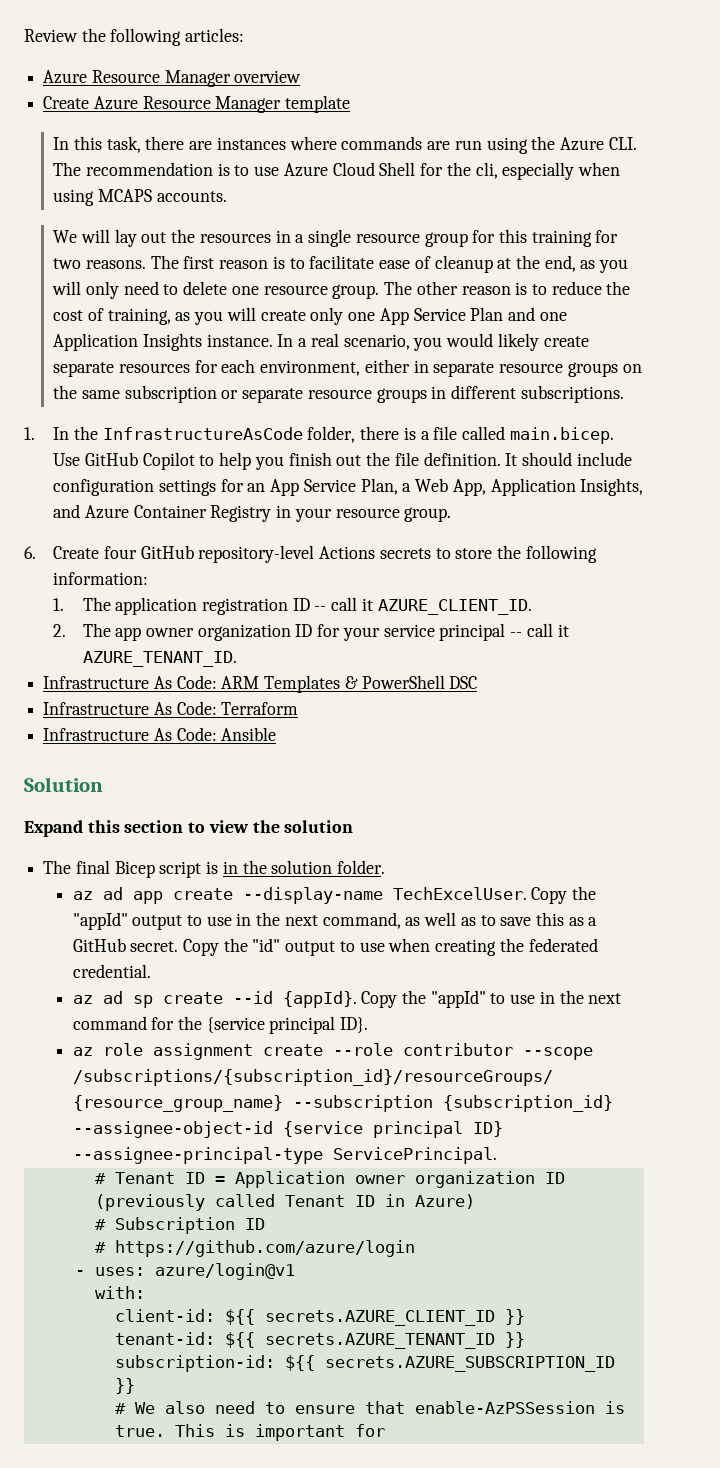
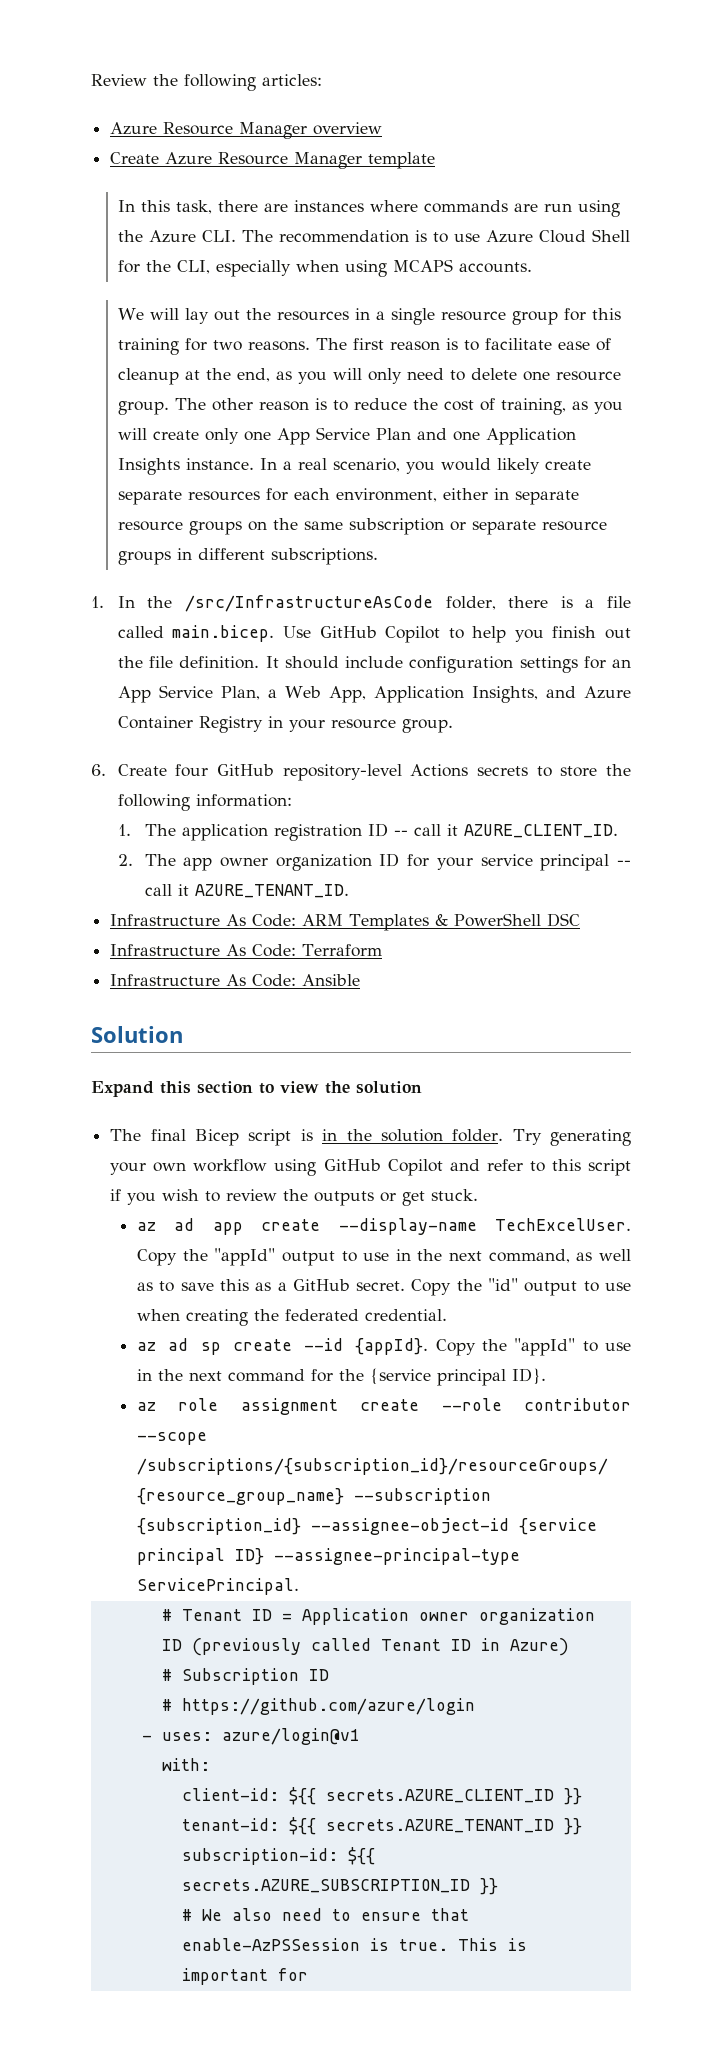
[475,162,498,179] cli, -> [176,260,210,274] CLI,
[102,427,303,440] InfrastructureAsCode -> [184,595,433,612] /src/InfrastructureAsCode
(386, 867) none -> [512,1129,631,1146] [110,1159,631,1176] [110,1189,479,1206] Try generating your own workflow using GitHub Copilot and refer to this script if you wish to review the outputs or get stuck.

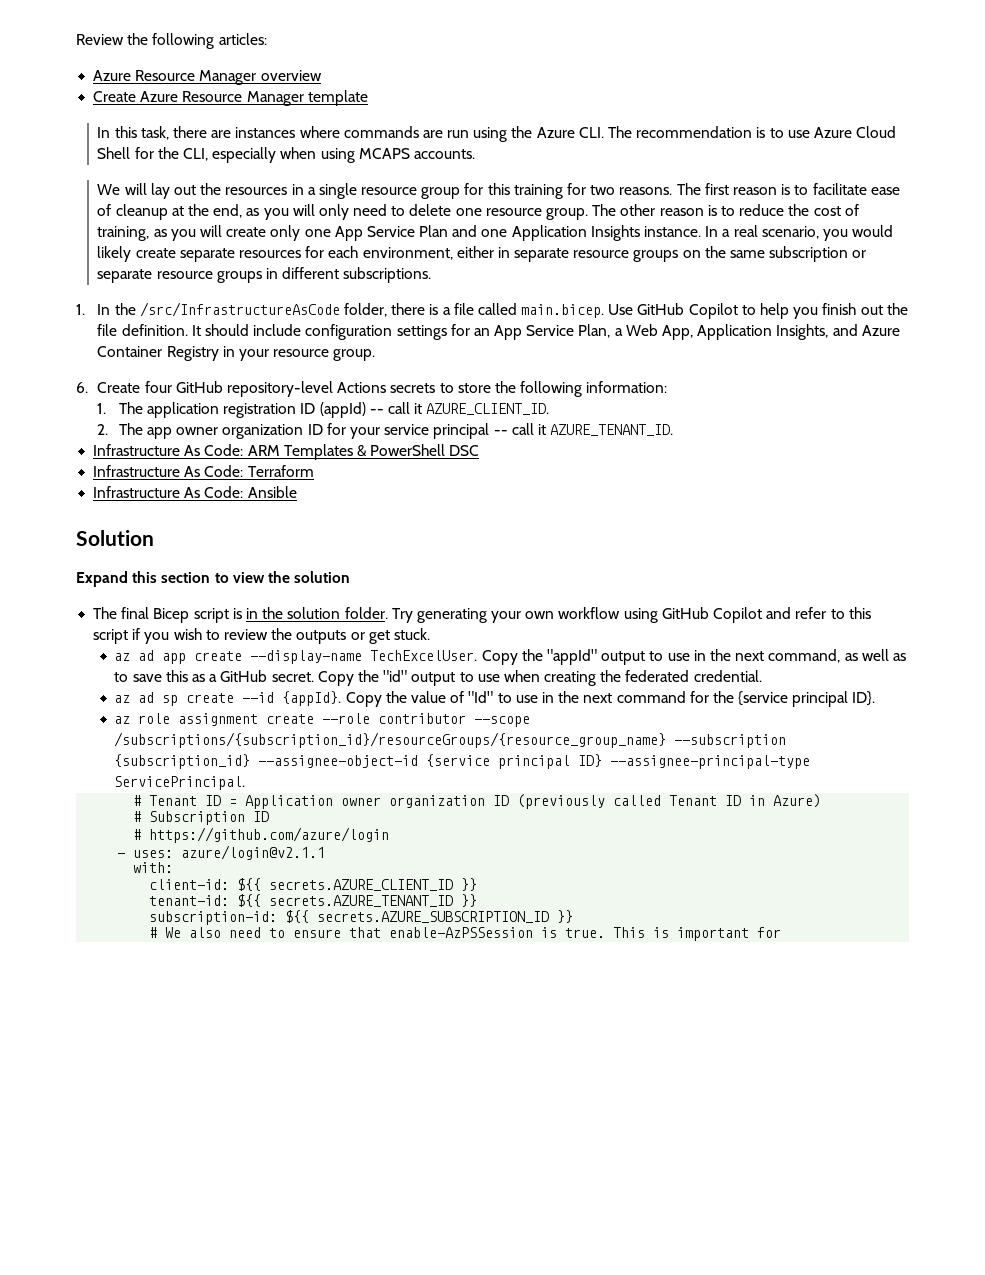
(388, 830) none -> [319,402,366,418] (appId)
[514,1338,576,1356] "appId" -> [411,691,494,703] value of "Id"
[221,1728,360,1745] azure/login@v1 -> [181,845,326,860] azure/login@v2.1.1

